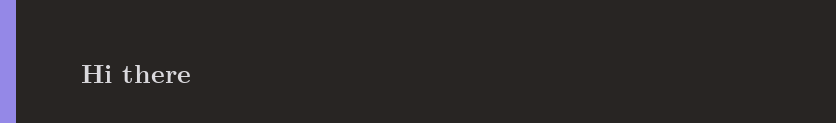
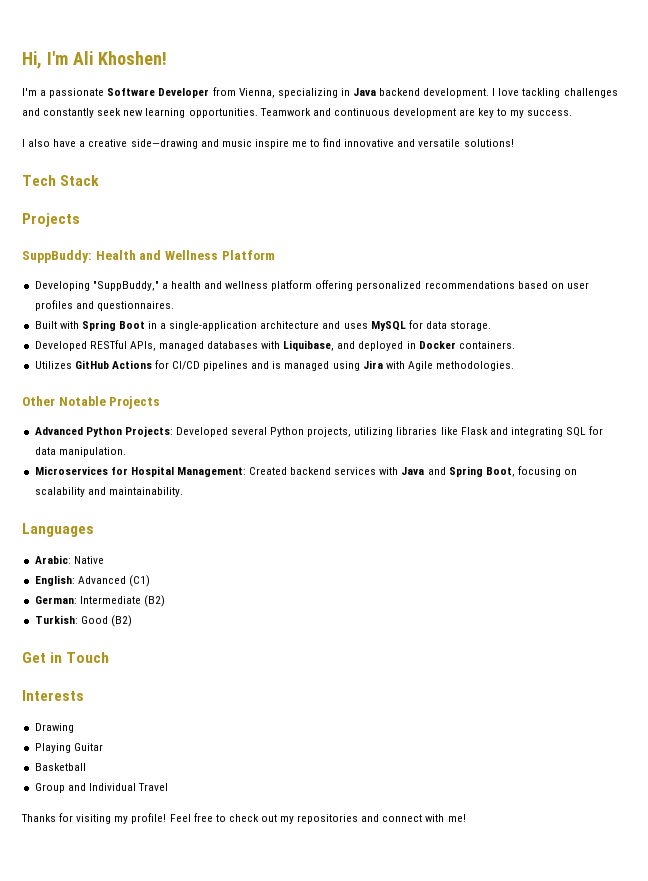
[81,65,191,83] Hi there -> [22,51,167,69] [22,87,618,98] [22,108,573,118] [22,138,514,149] [22,175,100,186] [22,213,80,227] [22,250,275,263] [34,280,589,291] [34,300,174,311] [34,320,492,331] [34,340,515,351] [34,360,515,371] [22,396,161,409] [34,426,604,437] [34,447,126,457] [34,466,578,477] [34,487,183,497] [22,523,94,537] [34,555,104,564] [34,575,150,587] [34,595,165,607] [34,615,132,627] [22,652,110,663] [22,690,84,701] [34,723,74,733] [34,743,103,753] [34,763,86,771] [34,783,168,793] [21,813,466,824] Hi, I'm Ali Khoshen! // I'm a passionate Software Developer from Vienna, specializing in Java backend development. I love tackling challenges and constantly seek new learning opportunities. Teamwork and continuous development are key to my success. // I also have a creative side—drawing and music inspire me to find innovative and versatile solutions! // Tech Stack // Projects // SuppBuddy: Health and Wellness Platform // Developing "SuppBuddy," a health and wellness platform offering personalized recommendations based on user profiles and questionnaires. // Built with Spring Boot in a single-application architecture and uses MySQL for data storage. // Developed RESTful APIs, managed databases with Liquibase, and deployed in Docker containers. // Utilizes GitHub Actions for CI/CD pipelines and is managed using Jira with Agile methodologies. // Other Notable Projects // Advanced Python Projects: Developed several Python projects, utilizing libraries like Flask and integrating SQL for data manipulation. // Microservices for Hospital Management: Created backend services with Java and Spring Boot, focusing on scalability and maintainability. // Languages // Arabic: Native // English: Advanced (C1) // German: Intermediate (B2) // Turkish: Good (B2) // Get in Touch // Interests // Drawing // Playing Guitar // Basketball // Group and Individual Travel // Thanks for visiting my profile! Feel free to check out my repositories and connect with me!

